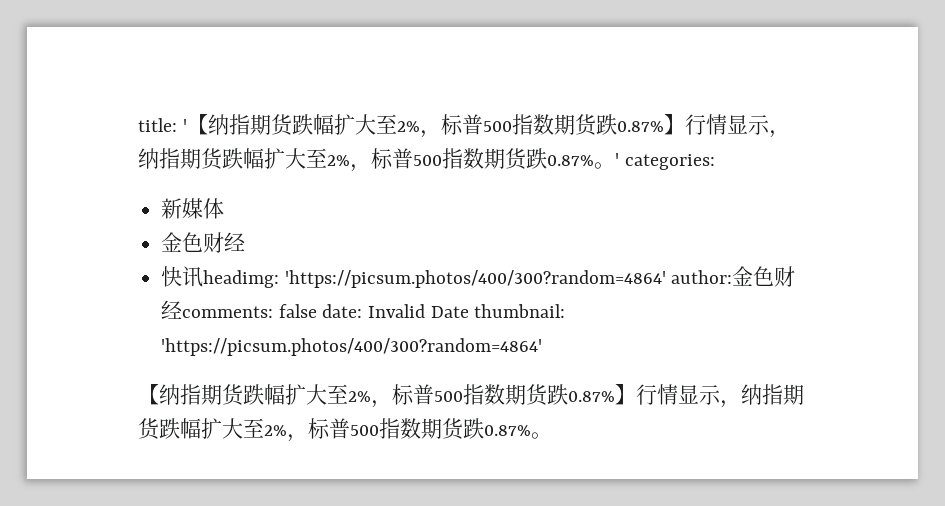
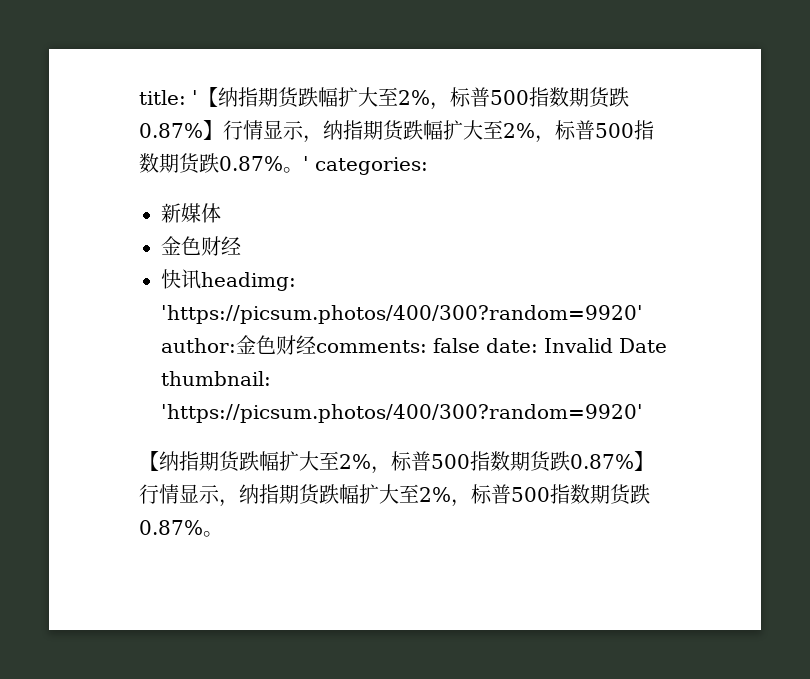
[284,270,666,288] 'https://picsum.photos/400/300?random=4864' -> [161,305,643,324] 'https://picsum.photos/400/300?random=9920'
[161,338,543,356] 'https://picsum.photos/400/300?random=4864' -> [161,404,643,423] 'https://picsum.photos/400/300?random=9920'

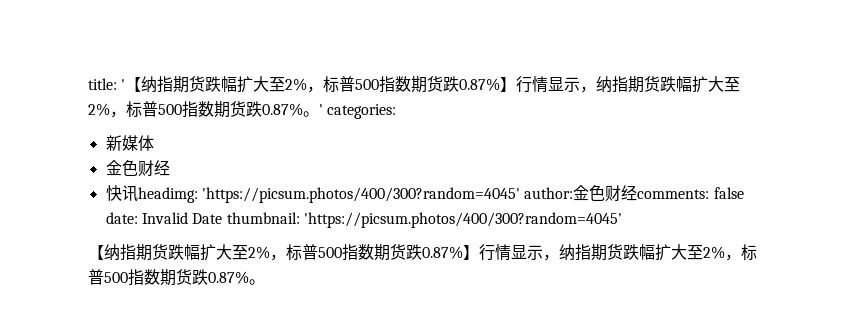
[161,305,643,324] 'https://picsum.photos/400/300?random=9920' -> [201,187,520,203] 'https://picsum.photos/400/300?random=4045'
[161,404,643,423] 'https://picsum.photos/400/300?random=9920' -> [303,212,622,228] 'https://picsum.photos/400/300?random=4045'

